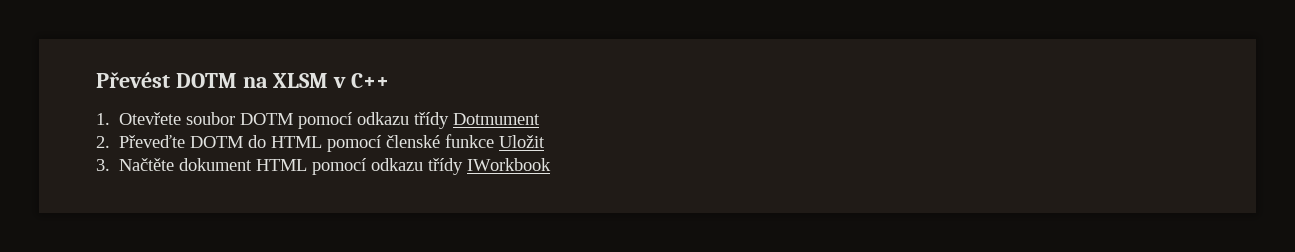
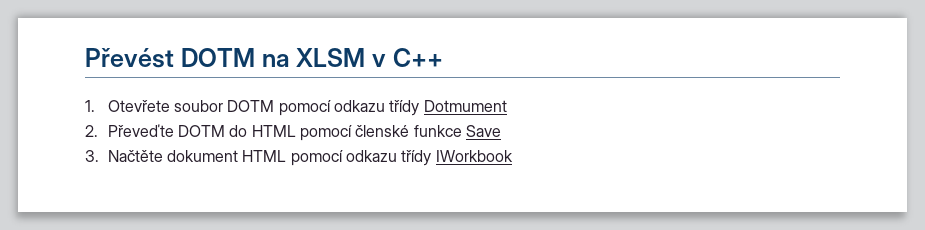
[499,135,546,148] Uložit -> [466,125,502,137] Save

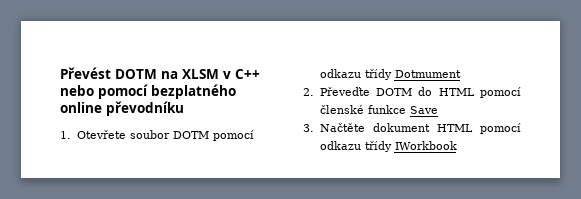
(443, 57) none -> [60,84,236,99] [60,101,184,116] nebo pomocí bezplatného online převodníku

